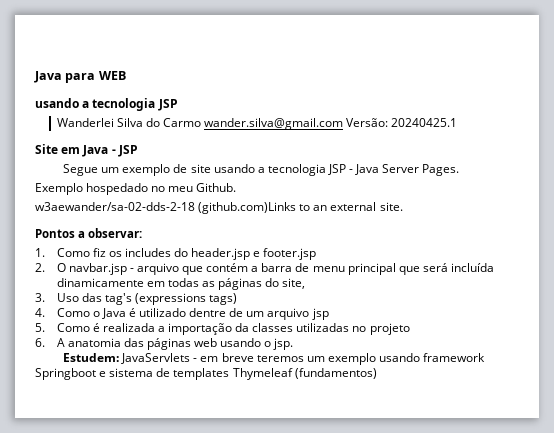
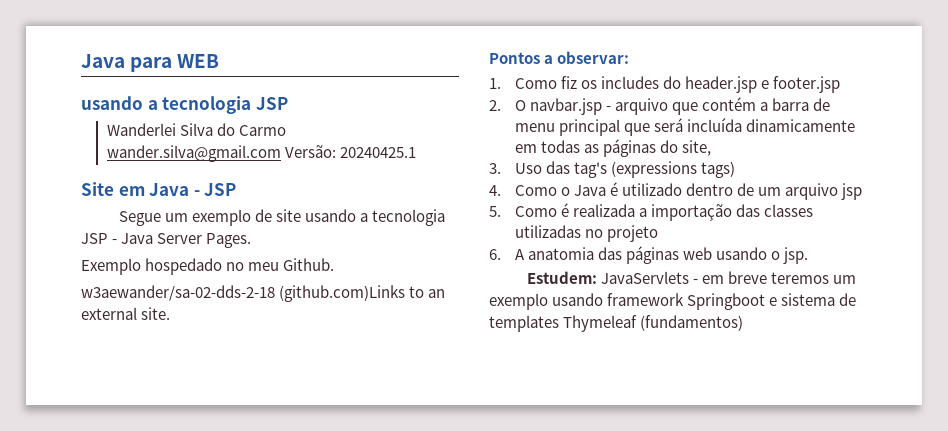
[189,308,227,317] dentre -> [685,183,733,196] dentro
[235,323,250,332] da -> [735,204,760,217] das

